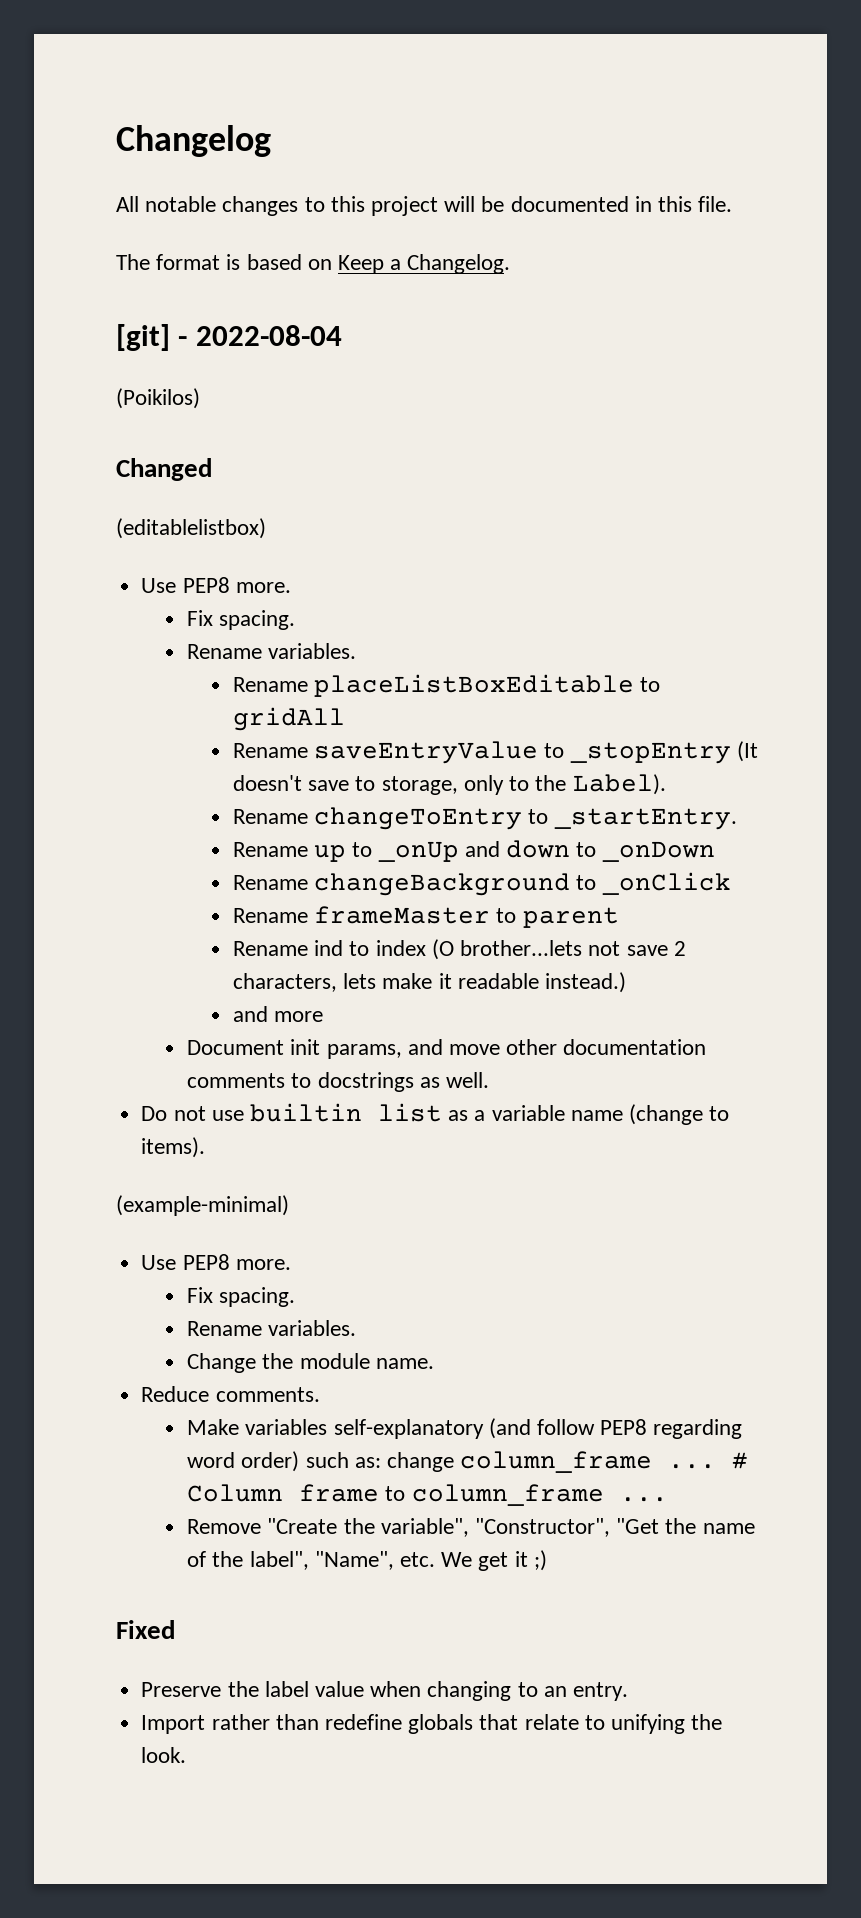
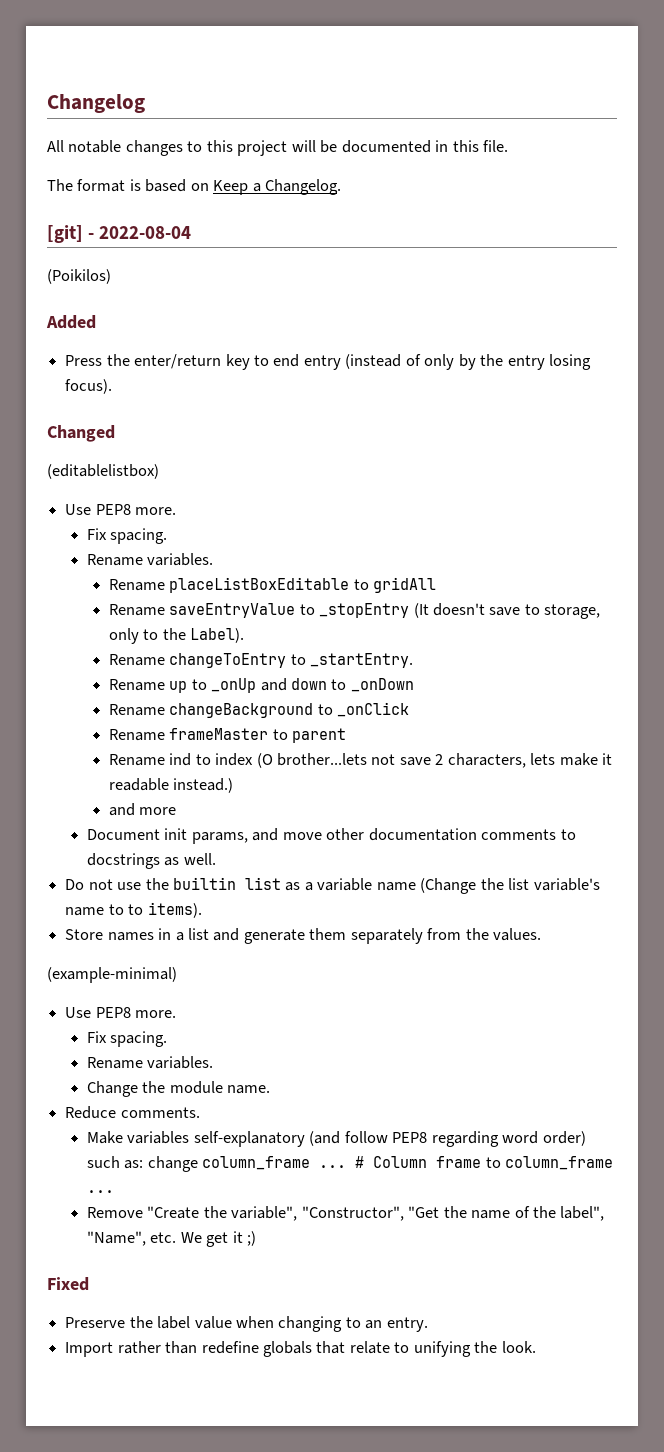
(200, 398) none -> [46,315,96,329] [65,354,592,370] [65,379,113,394] // Added // Press the enter/return key to end entry (instead of only by the entry losing focus).
(244, 1115) none -> [145,878,169,890] the
[628,1104,730,1125] [141,1137,206,1158] (change to items). -> [420,878,600,894] [65,902,202,918] [65,928,542,944] (Change the list variable's name to to items). // Store names in a list and generate them separately from the values.

